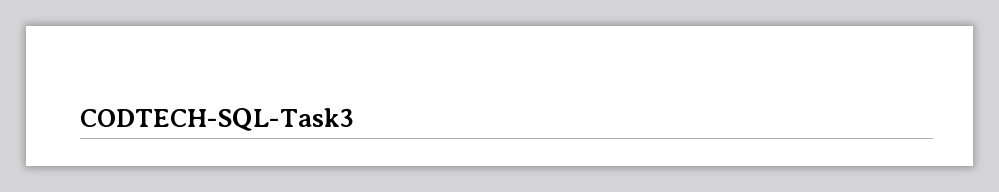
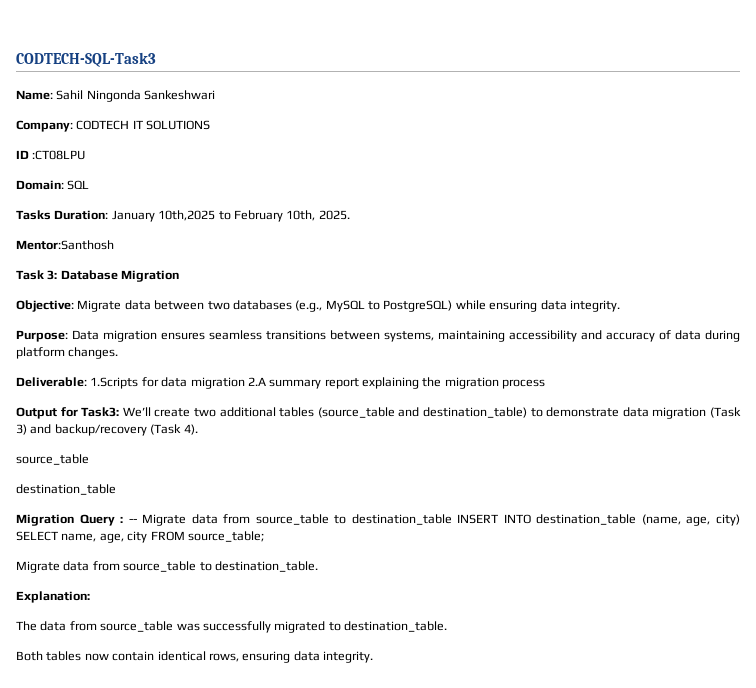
(354, 119) none -> [16,90,216,102] [16,120,211,132] [16,150,86,160] [16,180,90,190] [16,210,350,222] [16,240,114,250] [16,270,180,282] [16,300,620,312] [16,330,740,342] [16,347,119,359] [16,377,546,389] [16,407,742,419] [16,424,198,436] [16,454,89,465] [16,484,116,495] [16,514,740,526] [16,531,264,543] [16,561,318,573] [16,591,90,603] [16,621,447,633] [16,651,373,663] // Name: Sahil Ningonda Sankeshwari // Company: CODTECH IT SOLUTIONS // ID :CT08LPU // Domain: SQL // Tasks Duration: January 10th,2025 to February 10th, 2025. // Mentor:Santhosh // Task 3: Database Migration // Objective: Migrate data between two databases (e.g., MySQL to PostgreSQL) while ensuring data integrity. // Purpose: Data migration ensures seamless transitions between systems, maintaining accessibility and accuracy of data during platform changes. // Deliverable: 1.Scripts for data migration 2.A summary report explaining the migration process // Output for Task3: We’ll create two additional tables (source_table and destination_table) to demonstrate data migration (Task 3) and backup/recovery (Task 4). // source_table // destination_table // Migration Query : -- Migrate data from source_table to destination_table INSERT INTO destination_table (name, age, city) SELECT name, age, city FROM source_table; // Migrate data from source_table to destination_table. // Explanation: // The data from source_table was successfully migrated to destination_table. // Both tables now contain identical rows, ensuring data integrity.

